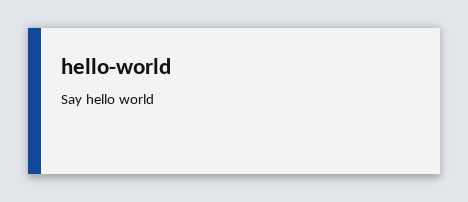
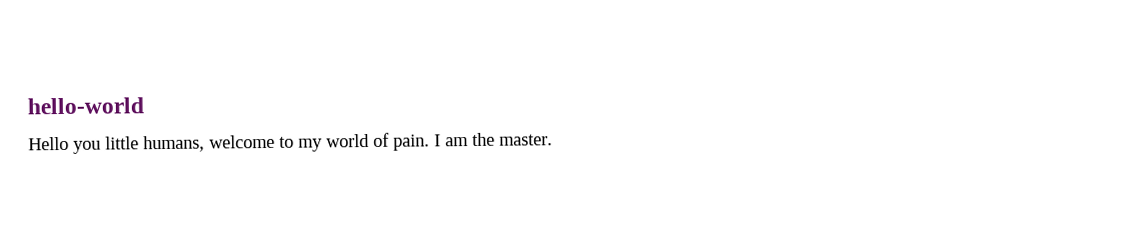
[61,94,154,106] Say hello world -> [28,132,553,154] Hello you little humans, welcome to my world of pain. I am the master.

